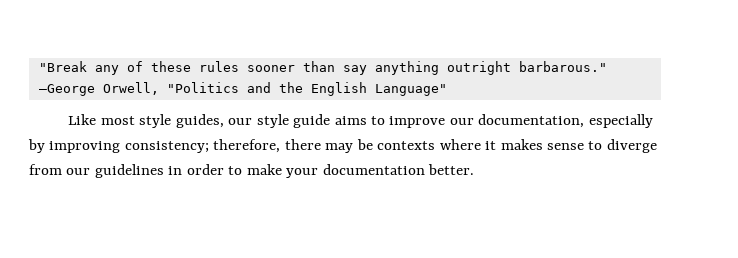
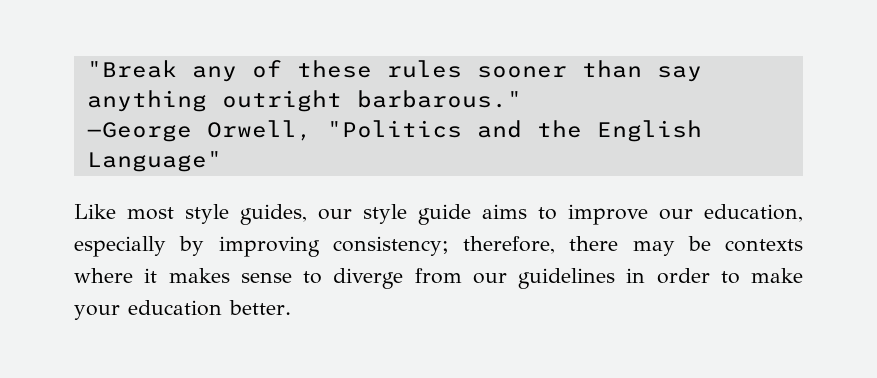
[478,114,585,128] documentation, -> [704,204,803,222] education,
[322,164,425,175] documentation -> [128,300,222,316] education

